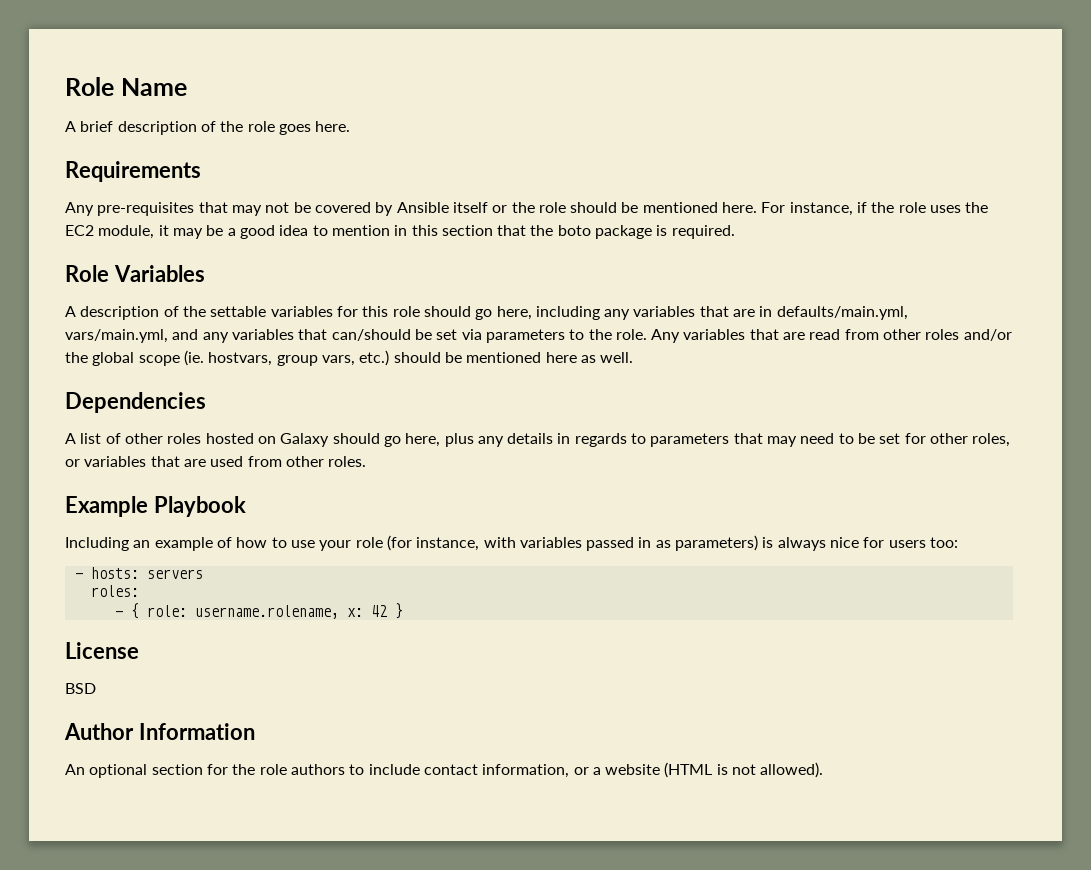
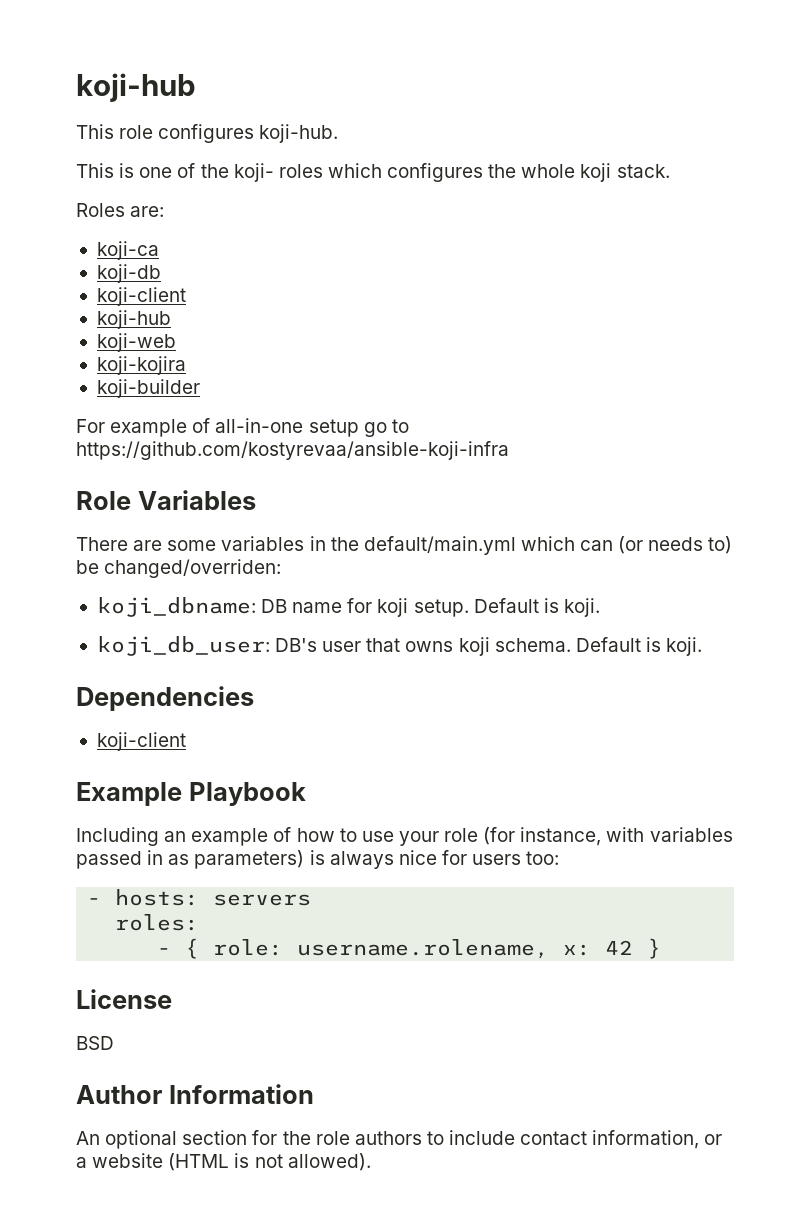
[65,77,187,96] [65,121,351,135] [65,161,201,182] [65,202,989,216] [65,225,735,239] [65,265,205,282] [65,306,908,320] [65,329,1012,343] [65,350,634,366] [65,392,206,413] [65,433,1011,447] [65,456,367,467] Role Name // A brief description of the role goes here. // Requirements // Any pre-requisites that may not be covered by Ansible itself or the role should be mentioned here. For instance, if the role uses the EC2 module, it may be a good idea to mention in this section that the boto package is required. // Role Variables // A description of the settable variables for this role should go here, including any variables that are in defaults/main.yml, vars/main.yml, and any variables that can/should be set via parameters to the role. Any variables that are read from other roles and/or the global scope (ie. hostvars, group vars, etc.) should be mentioned here as well. // Dependencies // A list of other roles hosted on Galaxy should go here, plus any details in regards to parameters that may need to be set for other roles, or variables that are used from other roles. -> [76,73,196,102] [76,124,339,143] [76,163,670,182] [76,203,165,217] [96,241,159,260] [96,264,161,283] [96,287,186,306] [96,310,171,329] [96,333,176,352] [96,356,186,375] [96,379,200,398] [76,418,409,437] [76,441,509,460] [76,490,256,510] [76,536,733,555] [76,559,282,578] [96,597,600,617] [96,636,703,656] [76,686,254,711] [96,732,186,751] koji-hub // This role configures koji-hub. // This is one of the koji- roles which configures the whole koji stack. // Roles are: // koji-ca // koji-db // koji-client // koji-hub // koji-web // koji-kojira // koji-builder // For example of all-in-one setup go to https://github.com/kostyrevaa/ansible-koji-infra // Role Variables // There are some variables in the default/main.yml which can (or needs to) be changed/overriden: // koji_dbname: DB name for koji setup. Default is koji. // koji_db_user: DB's user that owns koji schema. Default is koji. // Dependencies // koji-client

